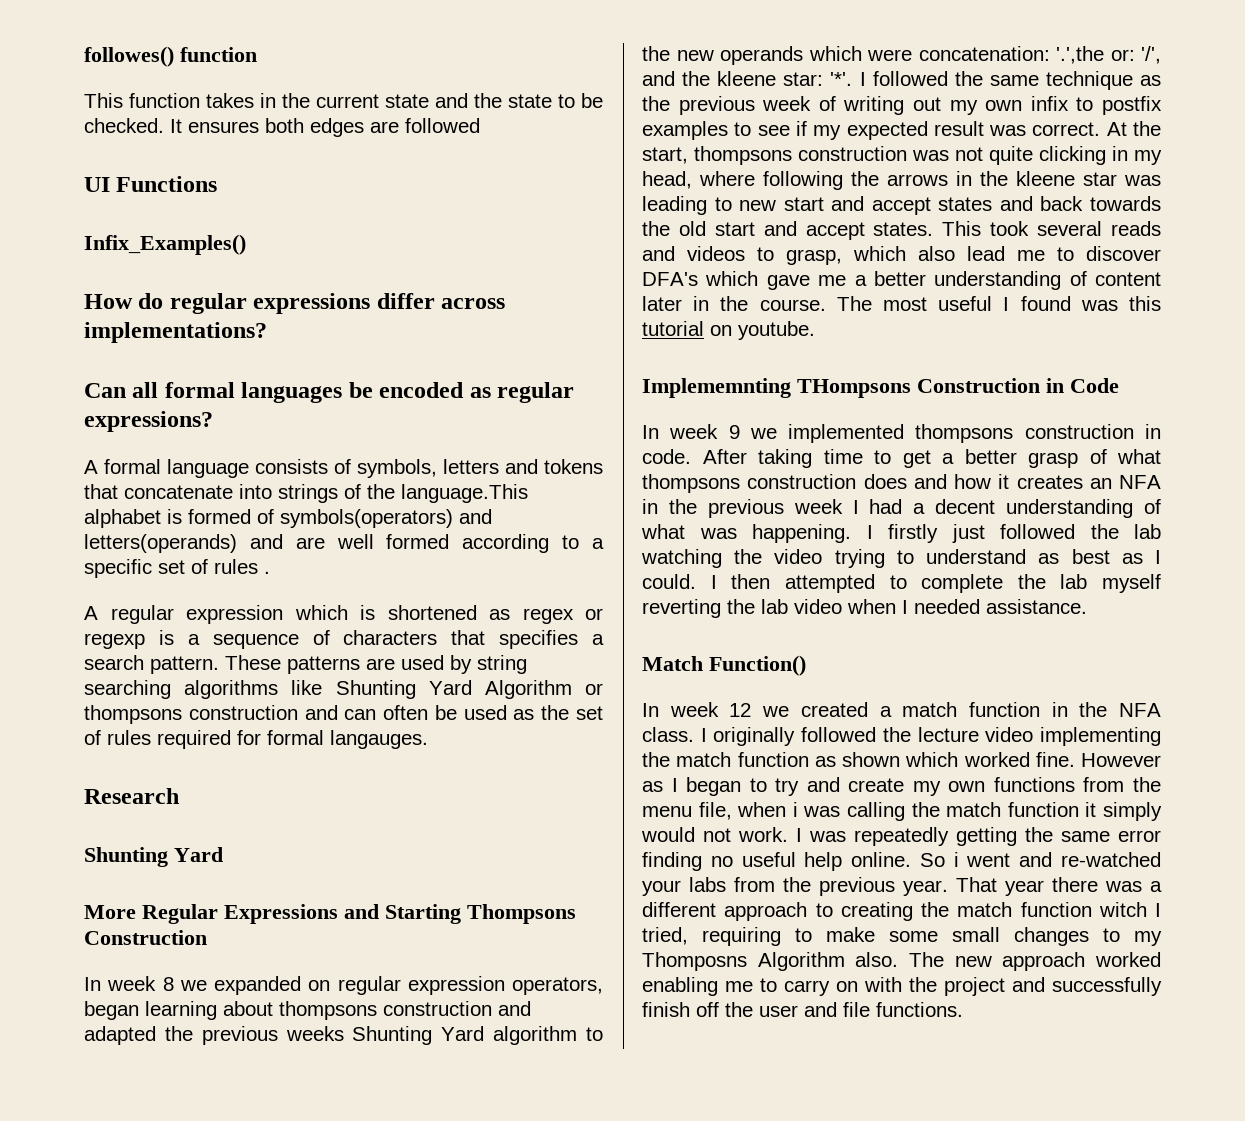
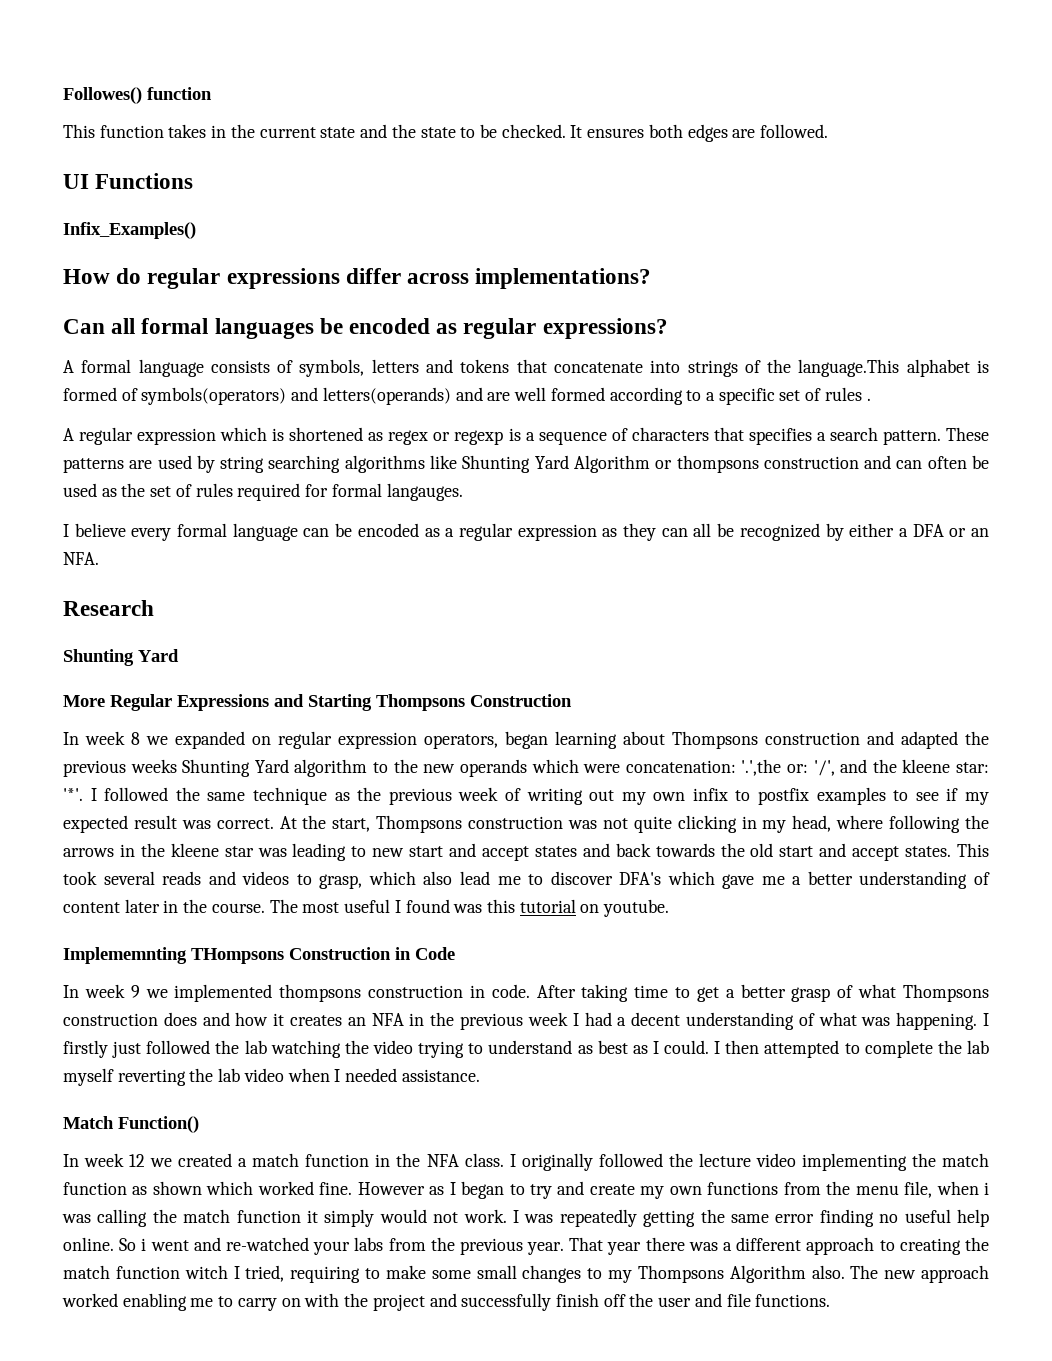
[84,46,174,67] followes() -> [63,87,142,104] Followes()
[405,118,480,133] followed -> [760,124,829,138] followed.
(428, 739) none -> [63,523,989,541] [63,552,99,565] // I believe every formal language can be encoded as a regular expression as they can all be recognized by either a DFA or an NFA.
[279,1001,377,1020] thompsons -> [672,731,758,749] Thompsons
[694,146,792,165] thompsons -> [376,815,463,833] Thompsons
[642,474,740,493] thompsons -> [903,984,990,1002] Thompsons
[642,952,747,971] Thomposns -> [637,1265,724,1283] Thompsons

